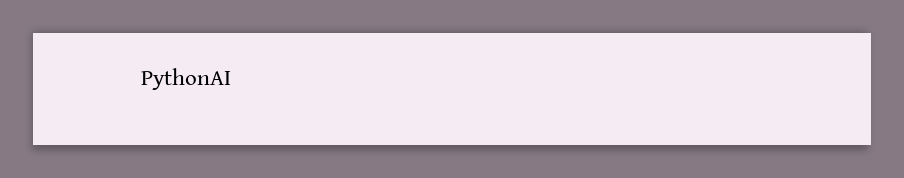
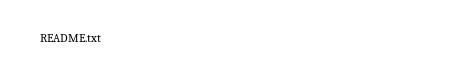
[141,68,231,90] PythonAI -> [40,34,101,42] README.txt

